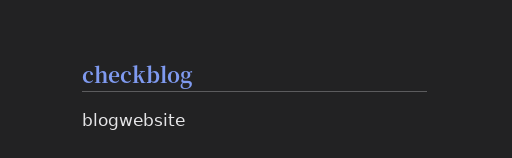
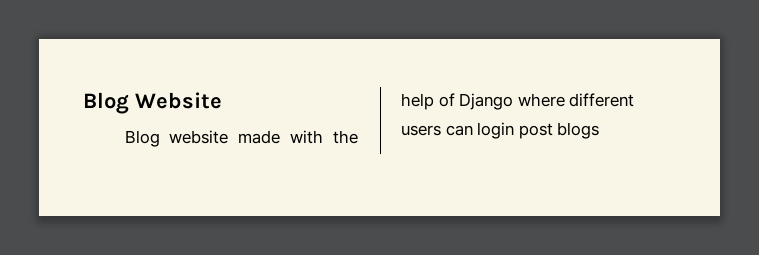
[82,65,193,89] [82,113,185,130] checkblog // blogwebsite -> [83,92,222,114] [124,130,358,147] [401,93,635,110] [401,122,600,139] Blog Website // Blog website made with the help of Django where different users can login post blogs

